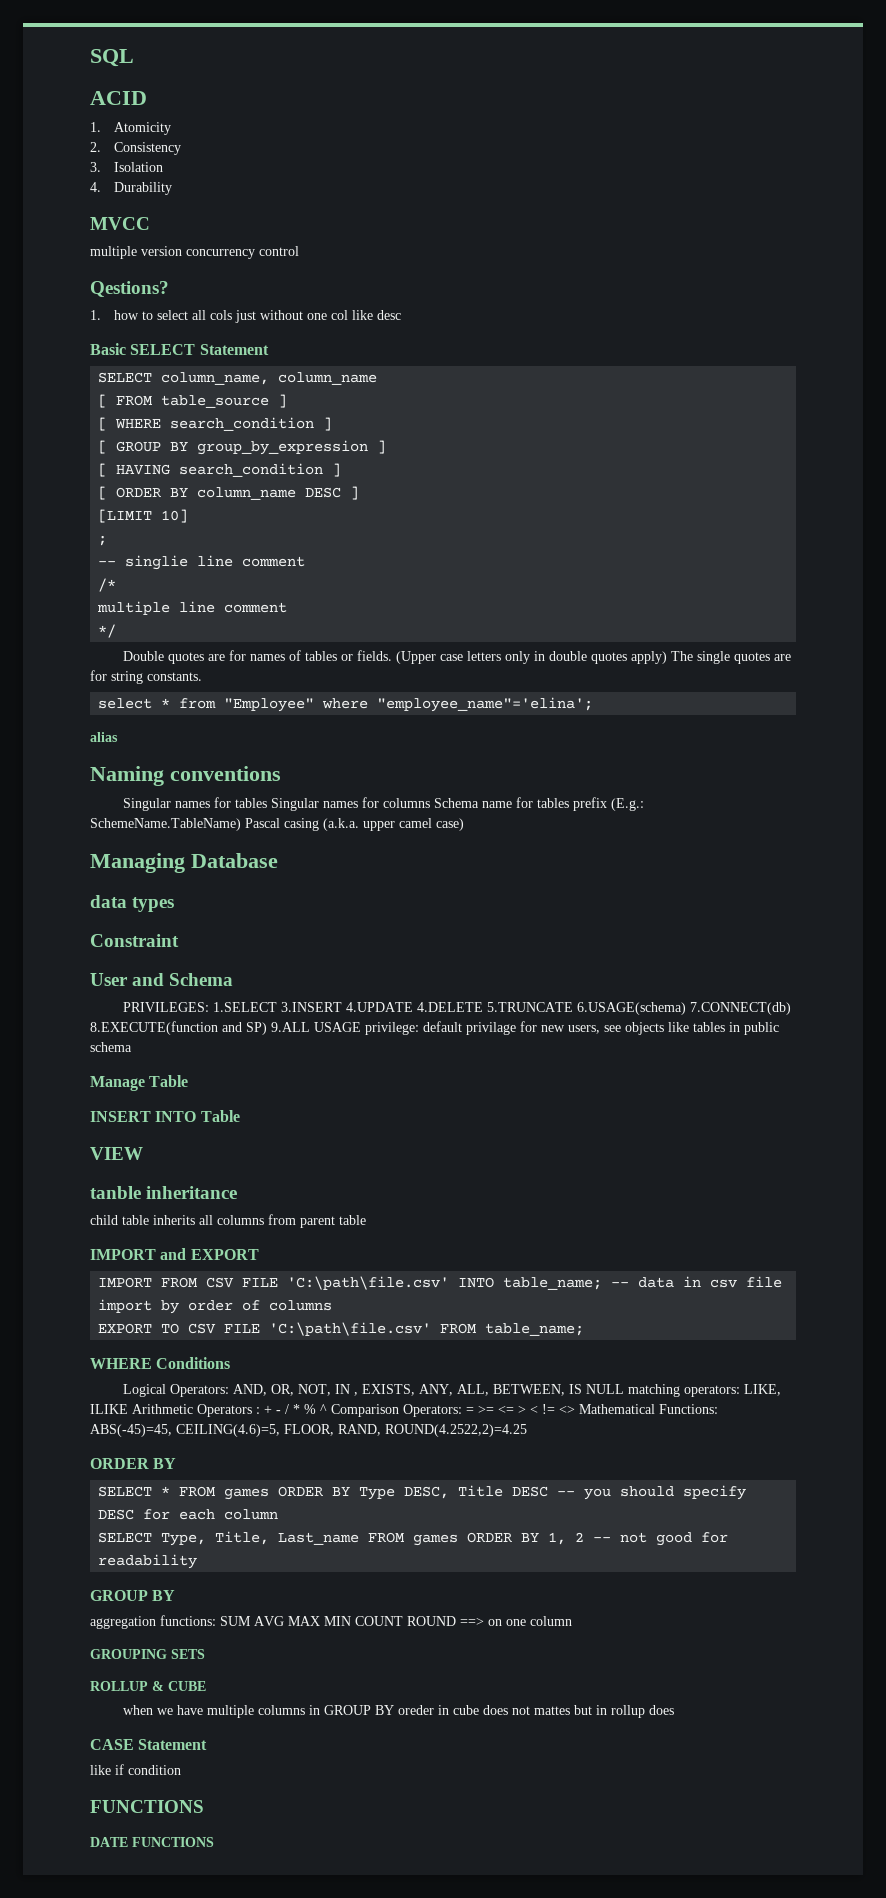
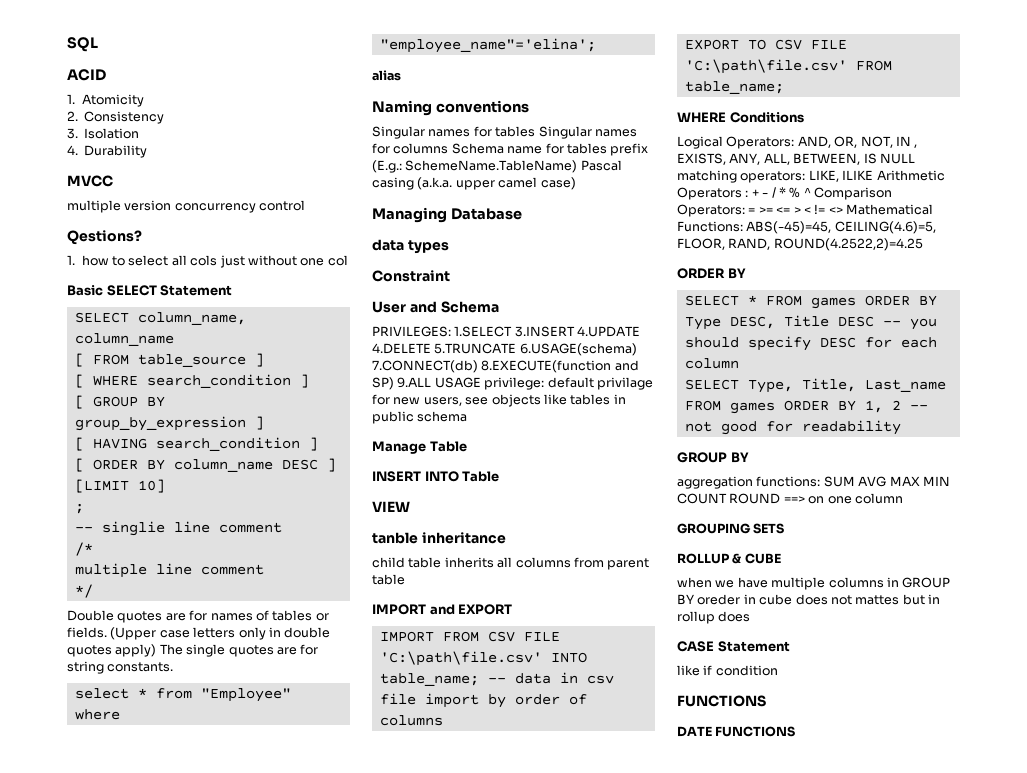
[352,310,402,320] like desc -> (348, 260) none

